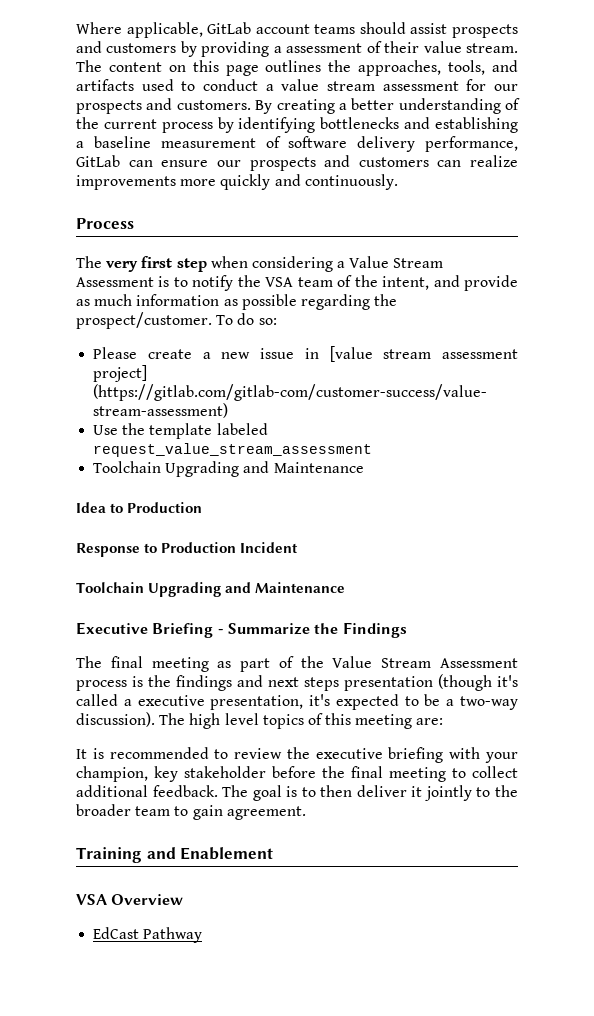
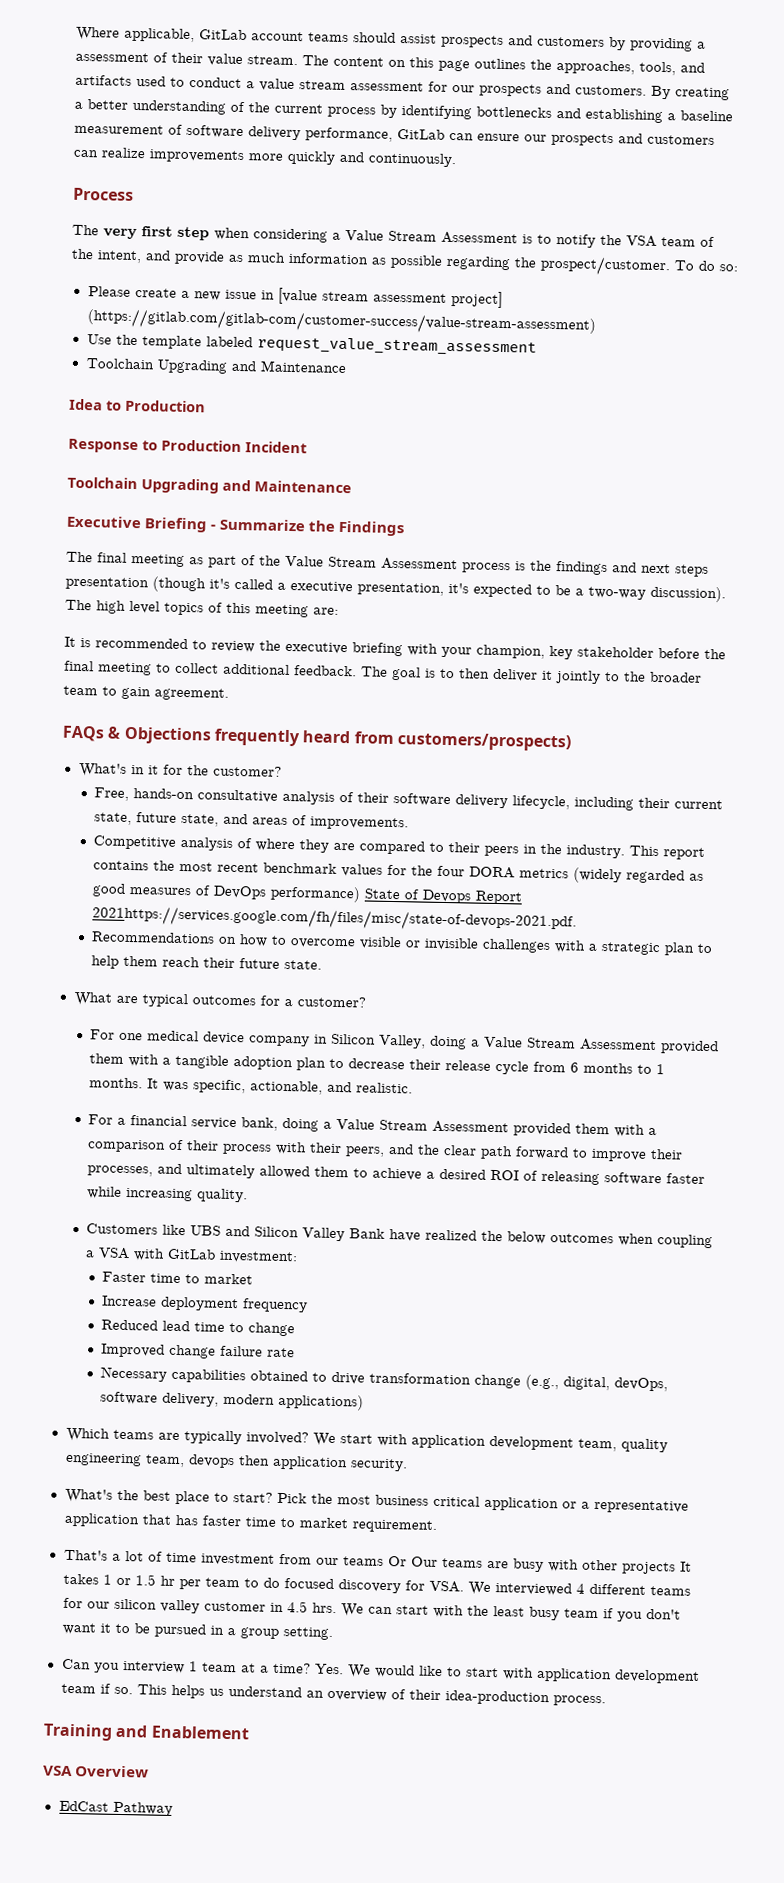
(306, 813) none -> [62,725,571,752] [78,763,282,777] [94,787,724,811] [94,812,410,831] [93,835,706,860] [93,860,705,884] [92,883,523,905] [92,905,578,933] [91,931,714,956] [91,955,323,970] [73,991,366,1008] [90,1029,720,1055] [89,1053,666,1075] [89,1077,414,1095] [88,1114,658,1137] [87,1139,684,1162] [87,1163,706,1186] [87,1186,249,1203] [86,1223,714,1249] [85,1247,299,1264] [102,1271,254,1285] [102,1295,309,1313] [101,1319,296,1337] [101,1343,296,1359] [100,1366,669,1392] [100,1391,365,1411] [65,1427,668,1453] [64,1452,408,1472] [64,1488,689,1514] [63,1512,437,1533] [63,1549,692,1575] [62,1573,691,1596] [62,1597,681,1622] [61,1622,333,1640] [61,1658,700,1684] [60,1683,606,1707] // FAQs & Objections frequently heard from customers/prospects) // What's in it for the customer? // Free, hands-on consultative analysis of their software delivery lifecycle, including their current state, future state, and areas of improvements. // Competitive analysis of where they are compared to their peers in the industry. This report contains the most recent benchmark values for the four DORA metrics (widely regarded as good measures of DevOps performance) State of Devops Report 2021https://services.google.com/fh/files/misc/state-of-devops-2021.pdf. // Recommendations on how to overcome visible or invisible challenges with a strategic plan to help them reach their future state. // What are typical outcomes for a customer? // For one medical device company in Silicon Valley, doing a Value Stream Assessment provided them with a tangible adoption plan to decrease their release cycle from 6 months to 1 months. It was specific, actionable, and realistic. // For a financial service bank, doing a Value Stream Assessment provided them with a comparison of their process with their peers, and the clear path forward to improve their processes, and ultimately allowed them to achieve a desired ROI of releasing software faster while increasing quality. // Customers like UBS and Silicon Valley Bank have realized the below outcomes when coupling a VSA with GitLab investment: // Faster time to market // Increase deployment frequency // Reduced lead time to change // Improved change failure rate // Necessary capabilities obtained to drive transformation change (e.g., digital, devOps, software delivery, modern applications) // Which teams are typically involved? We start with application development team, quality engineering team, devops then application security. // What's the best place to start? Pick the most business critical application or a representative application that has faster time to market requirement. // That's a lot of time investment from our teams Or Our teams are busy with other projects It takes 1 or 1.5 hr per team to do focused discovery for VSA. We interviewed 4 different teams for our silicon valley customer in 4.5 hrs. We can start with the least busy team if you don't want it to be pursued in a group setting. // Can you interview 1 team at a time? Yes. We would like to start with application development team if so. This helps us understand an overview of their idea-production process.

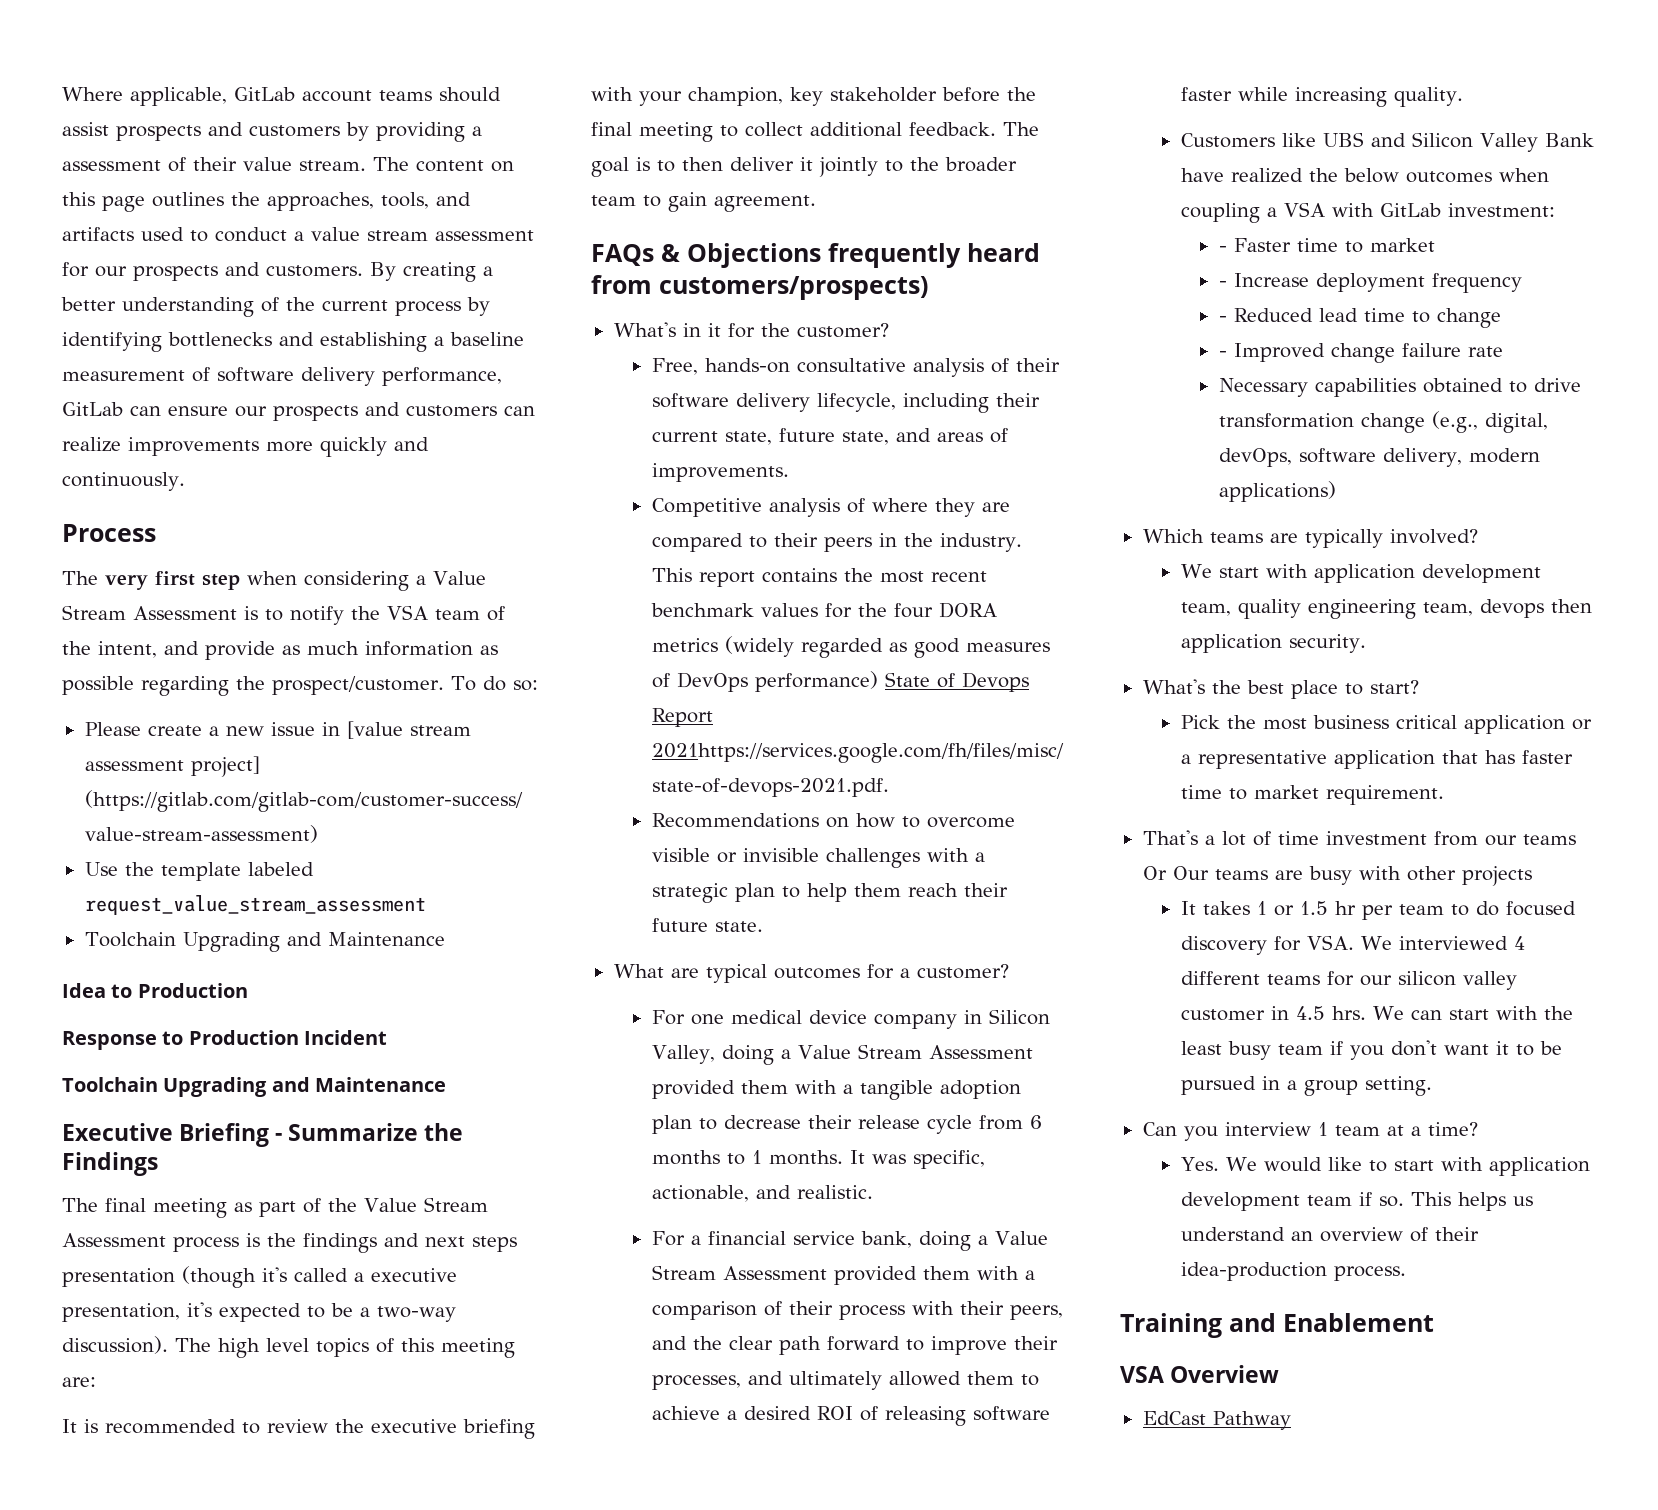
(299, 1257) none -> [1218,246,1227,252] -
(254, 1279) none -> [1218,281,1227,287] -
(309, 1305) none -> [1218,316,1227,322] -
(296, 1329) none -> [1218,351,1227,357] -
(309, 1438) none -> (1478, 536) //
(273, 1497) none -> (1419, 687) //
(676, 1568) none -> (1532, 876) //
(311, 1668) none -> (1478, 1129) //

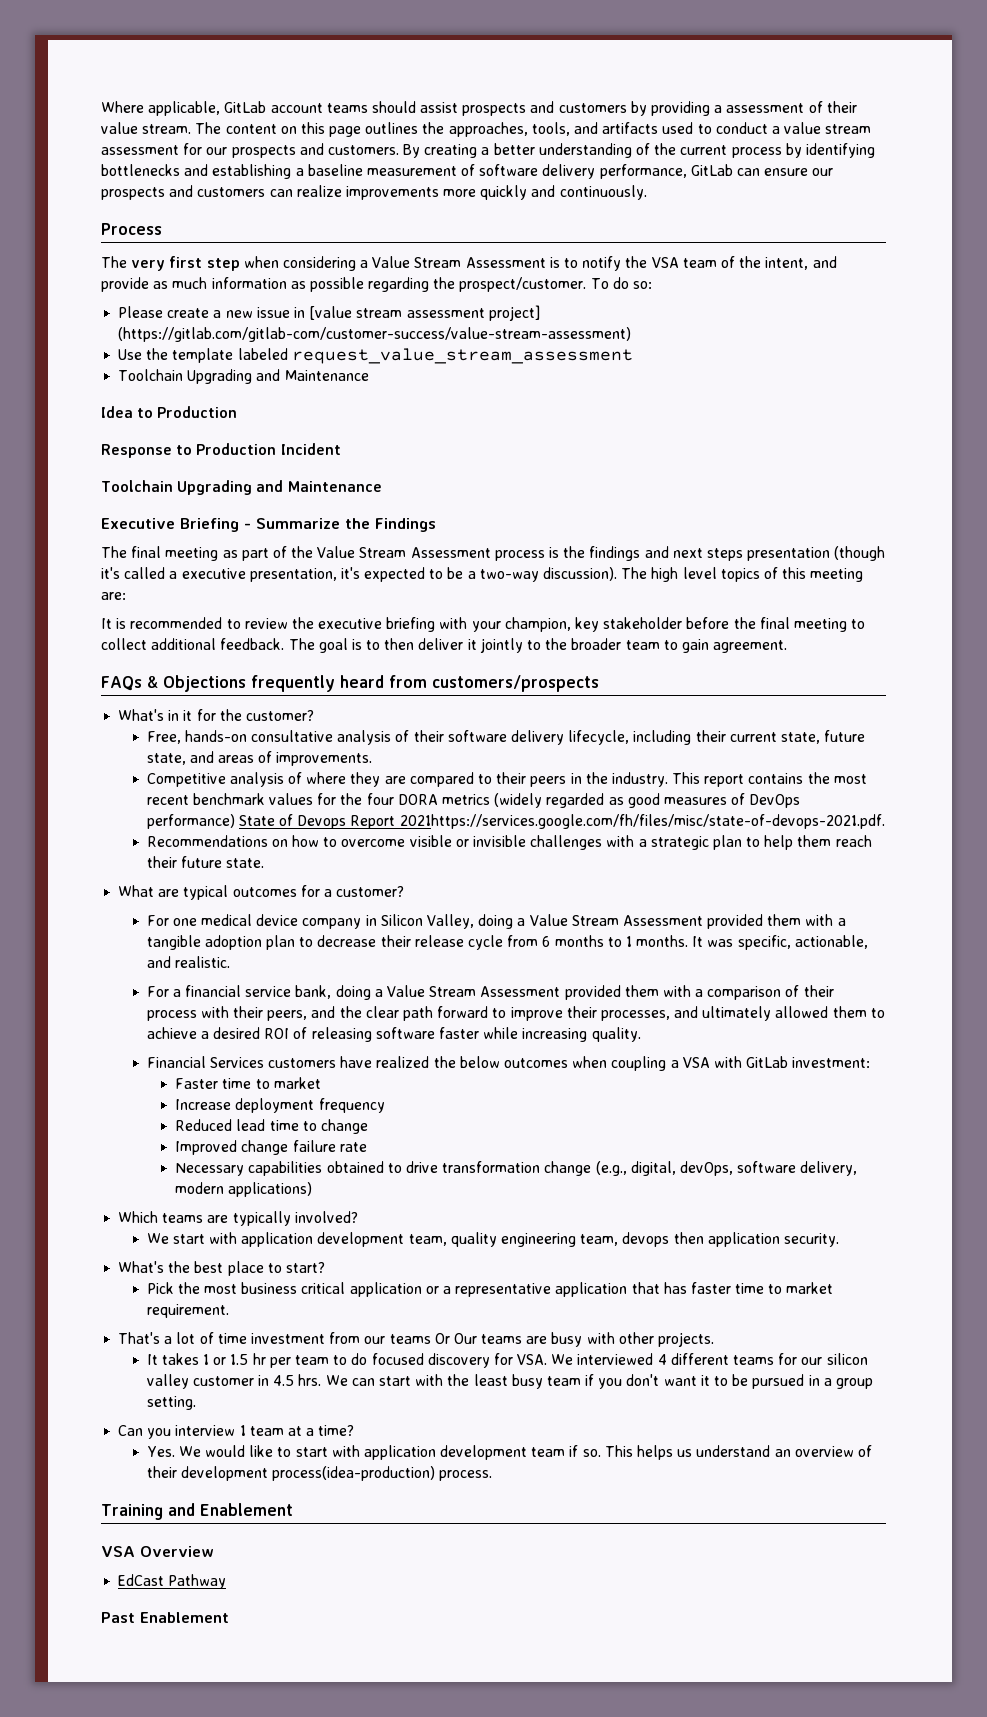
[659,276,928,300] customers/prospects) -> [431,675,599,692] customers/prospects
[1180,132,1594,152] Customers like UBS and Silicon Valley Bank -> [146,1056,337,1068] Financial Services customers
[1218,246,1227,252] - -> (871, 1062) none
[1218,281,1227,287] - -> (321, 1083) none
[1218,316,1227,322] - -> (385, 1105) none
[1218,351,1227,357] - -> (368, 1126) none
[1461,866,1532,886] projects -> [658,1332,715,1347] projects.
[1180,1262,1327,1281] idea-production -> [180,1466,436,1481] development process(idea-production)
(1291, 1420) none -> [101,1612,229,1623] // Past Enablement

